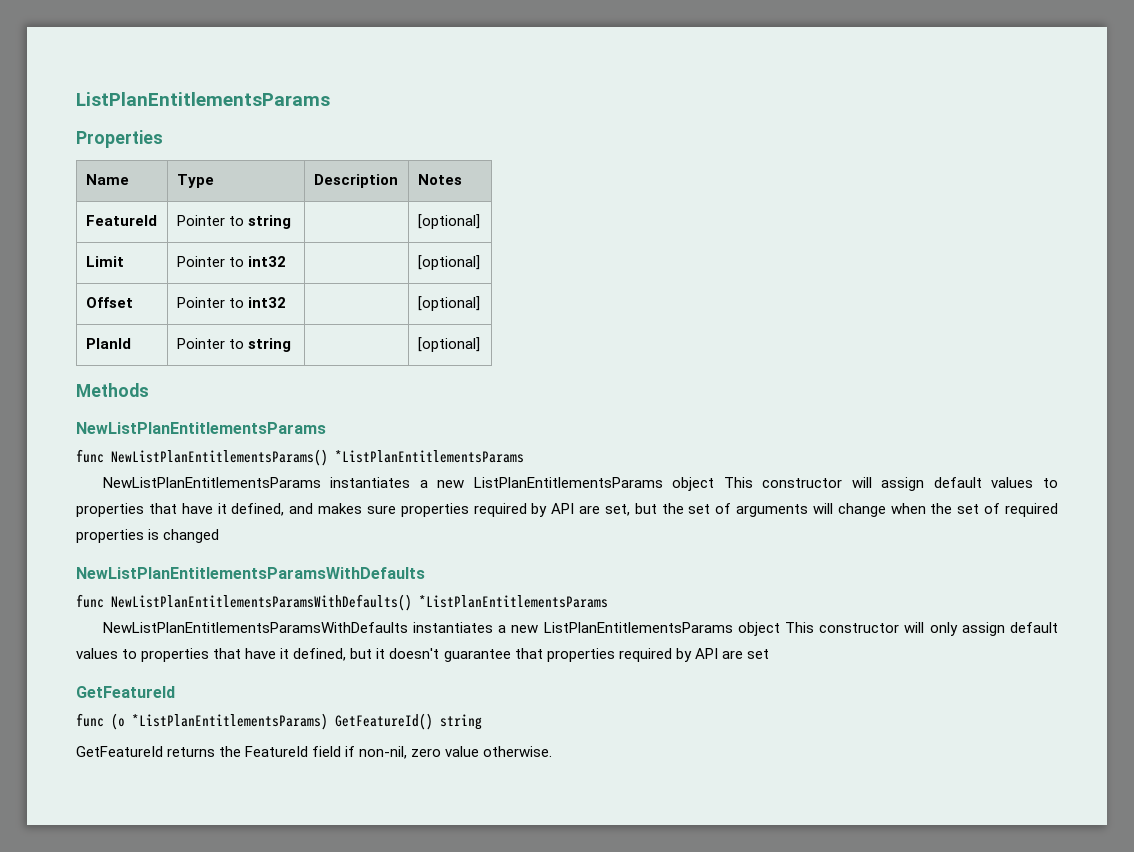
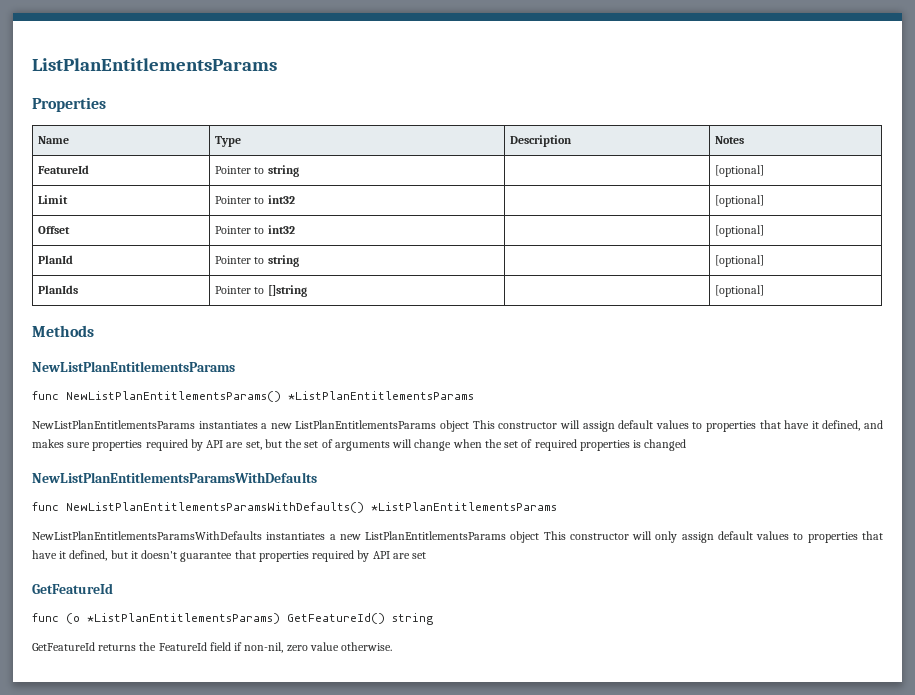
(480, 344) none -> [38,285,79,294] [215,285,307,297] [715,285,765,297] // PlanIds | Pointer to []string | | [optional]

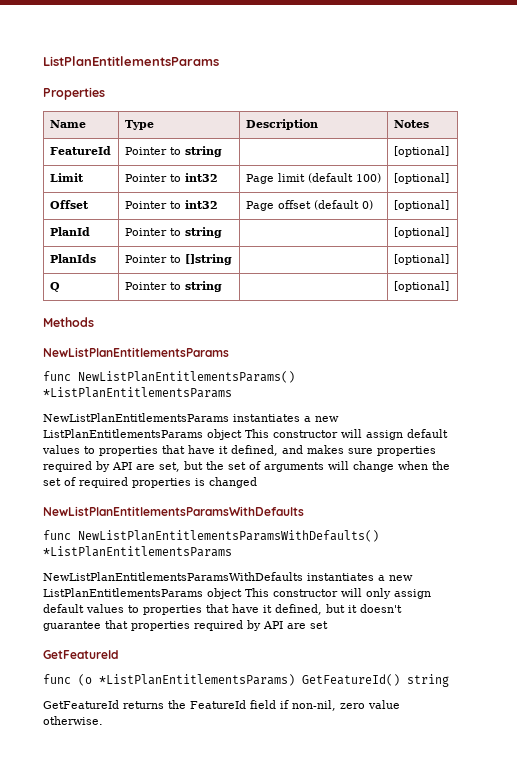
(295, 199) none -> [245,173,381,184] Page limit (default 100)
(295, 229) none -> [245,200,373,211] Page offset (default 0)
(765, 291) none -> [49,282,60,292] [124,281,222,292] [393,281,449,292] // Q | Pointer to string | | [optional]

